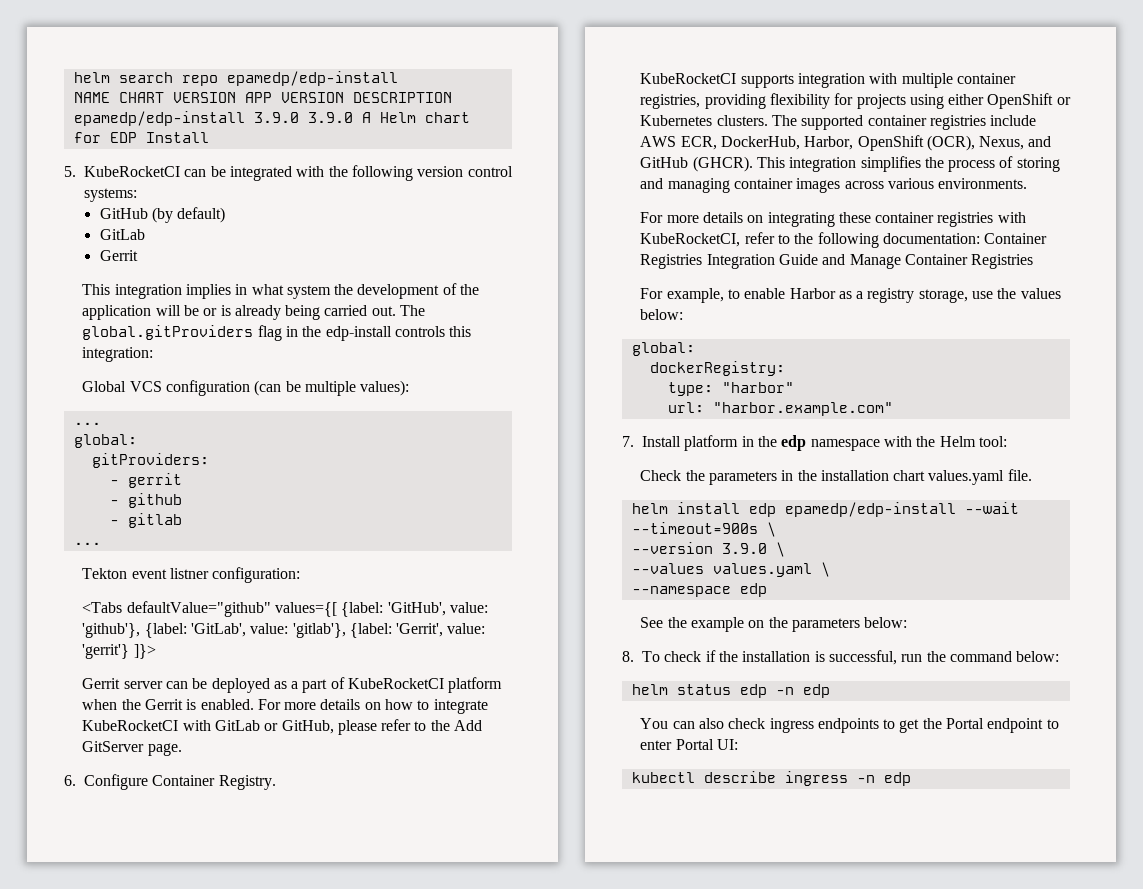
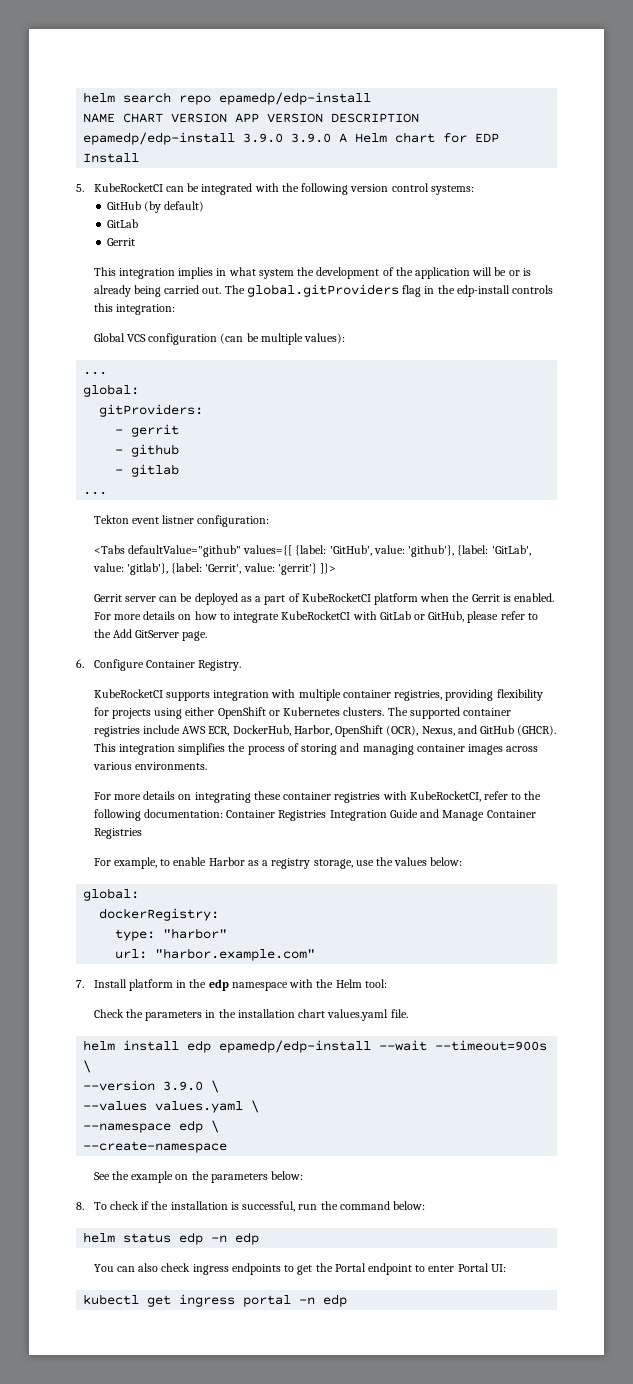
(767, 590) none -> [211,1120,220,1133] [83,1141,228,1153] \ // --create-namespace
[703,771,848,786] describe ingress -> [147,1294,292,1307] get ingress portal

